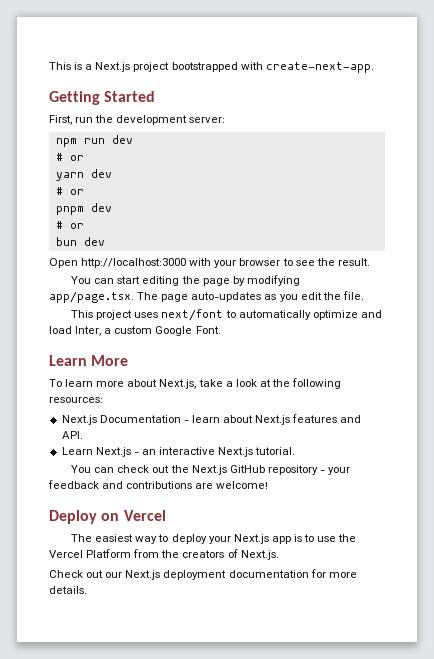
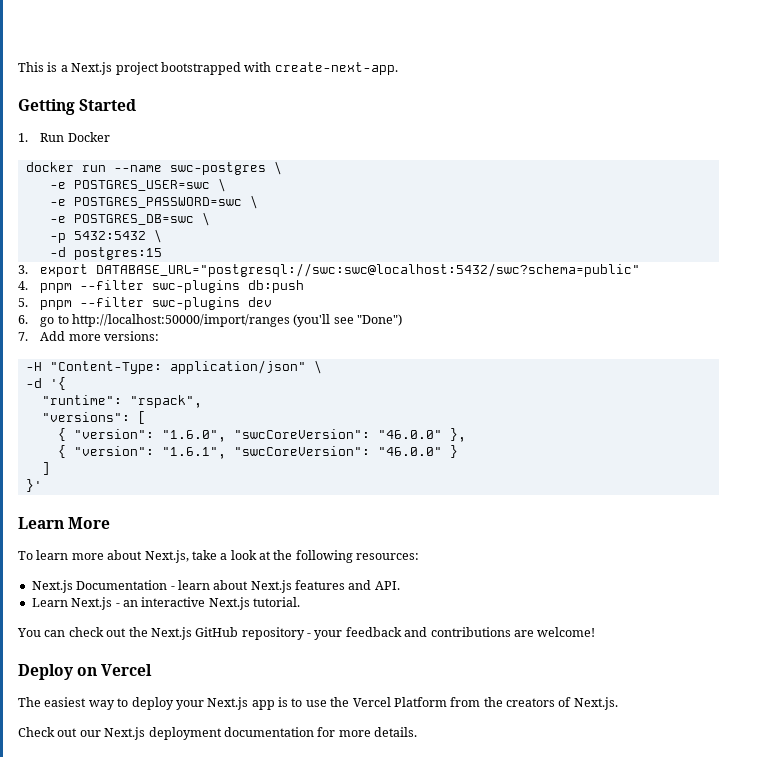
[49,115,226,125] [55,135,133,147] [55,153,84,161] [55,169,112,181] [55,187,84,195] [55,203,112,215] [55,221,84,229] [55,237,105,246] [49,258,370,268] [71,275,300,286] [49,291,364,303] [71,309,382,321] [49,326,221,336] First, run the development server: // npm run dev // # or // yarn dev // # or // pnpm dev // # or // bun dev // Open http://localhost:3000 with your browser to see the result. // You can start editing the page by modifying app/page.tsx. The page auto-updates as you edit the file. // This project uses next/font to automatically optimize and load Inter, a custom Google Font. -> [18,132,110,142] [25,161,282,175] [49,178,226,192] [49,195,258,209] [49,212,210,226] [49,229,162,243] [49,247,162,260] [18,263,641,277] [18,280,305,293] [18,297,273,310] [18,314,403,327] [18,331,159,341] [25,360,322,374] [25,377,66,390] [41,395,202,408] [41,411,146,424] [57,428,466,442] [57,445,458,459] [41,462,50,475] [25,479,42,492] 1. Run Docker // docker run --name swc-postgres \ // -e POSTGRES_USER=swc \ // -e POSTGRES_PASSWORD=swc \ // -e POSTGRES_DB=swc \ // -p 5432:5432 \ // -d postgres:15 // 3. export DATABASE_URL="postgresql://swc:swc@localhost:5432/swc?schema=public" // 4. pnpm --filter swc-plugins db:push // 5. pnpm --filter swc-plugins dev // 6. go to http://localhost:50000/import/ranges (you'll see "Done") // 7. Add more versions: // -H "Content-Type: application/json" \ // -d '{ // "runtime": "rspack", // "versions": [ // { "version": "1.6.0", "swcCoreVersion": "46.0.0" }, // { "version": "1.6.1", "swcCoreVersion": "46.0.0" } // ] // }'

